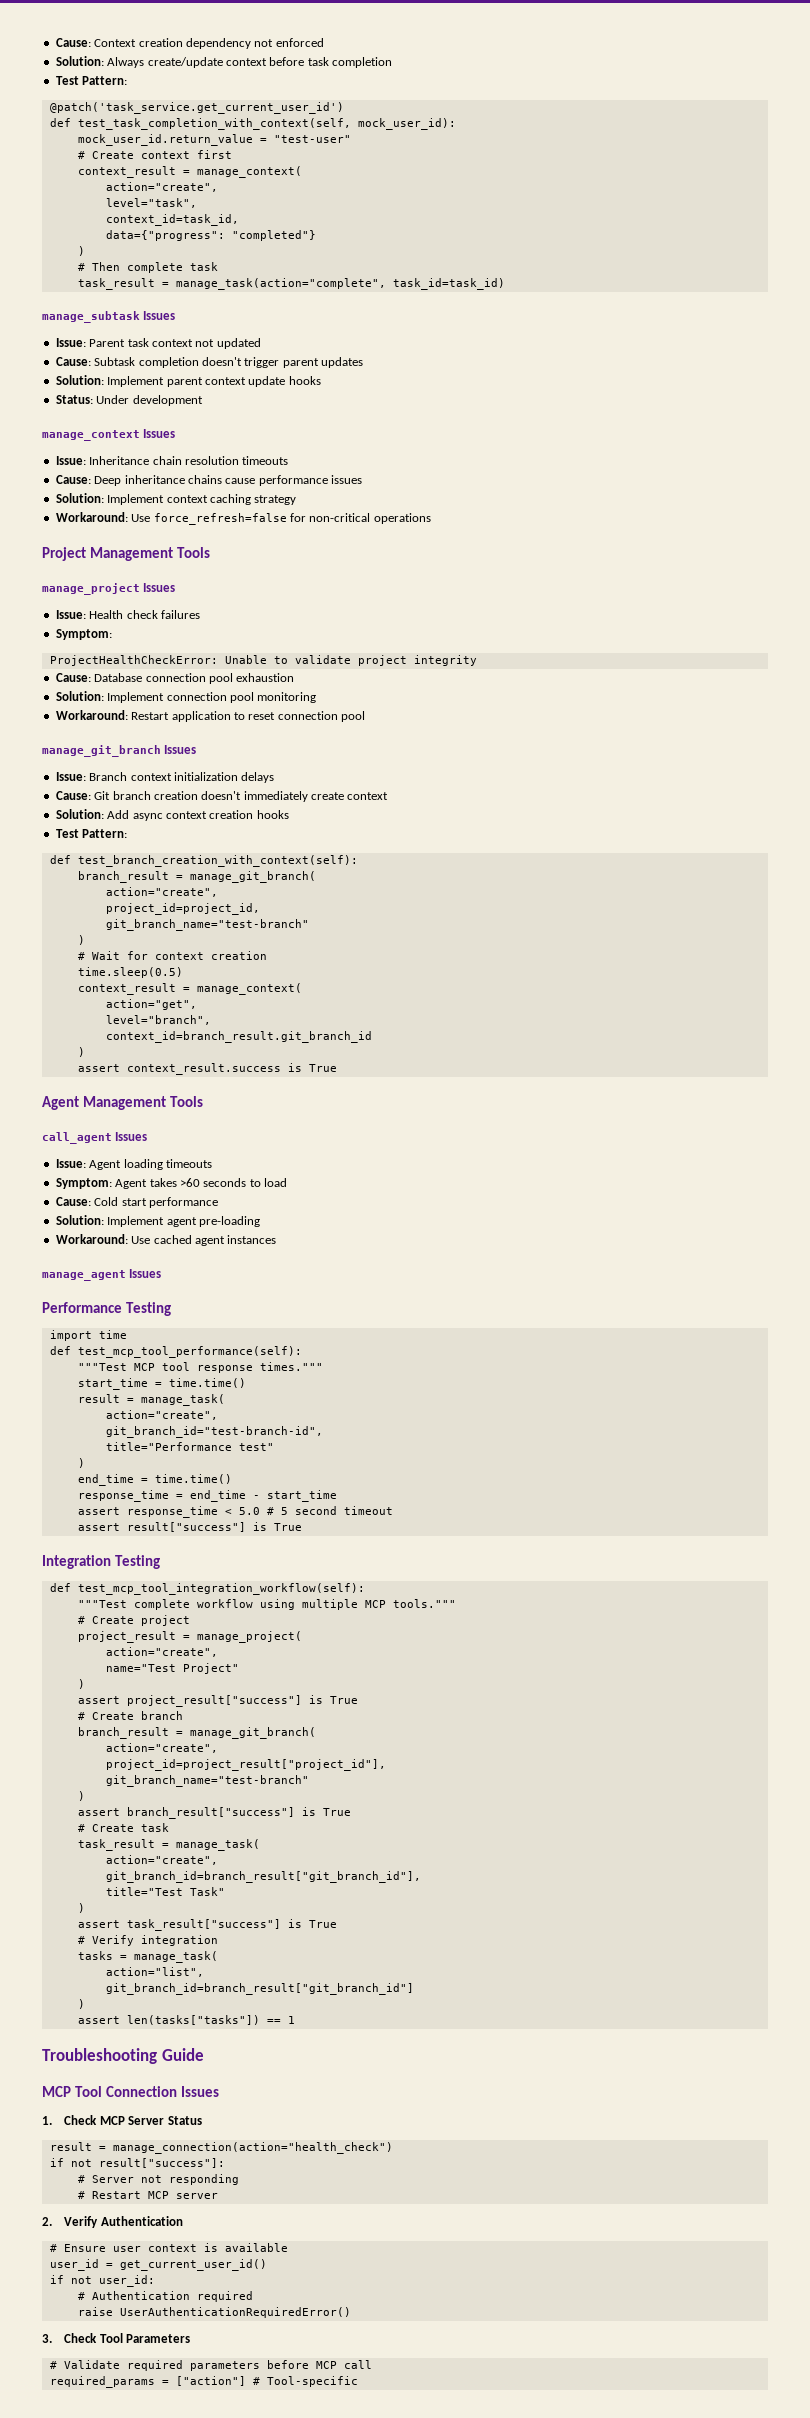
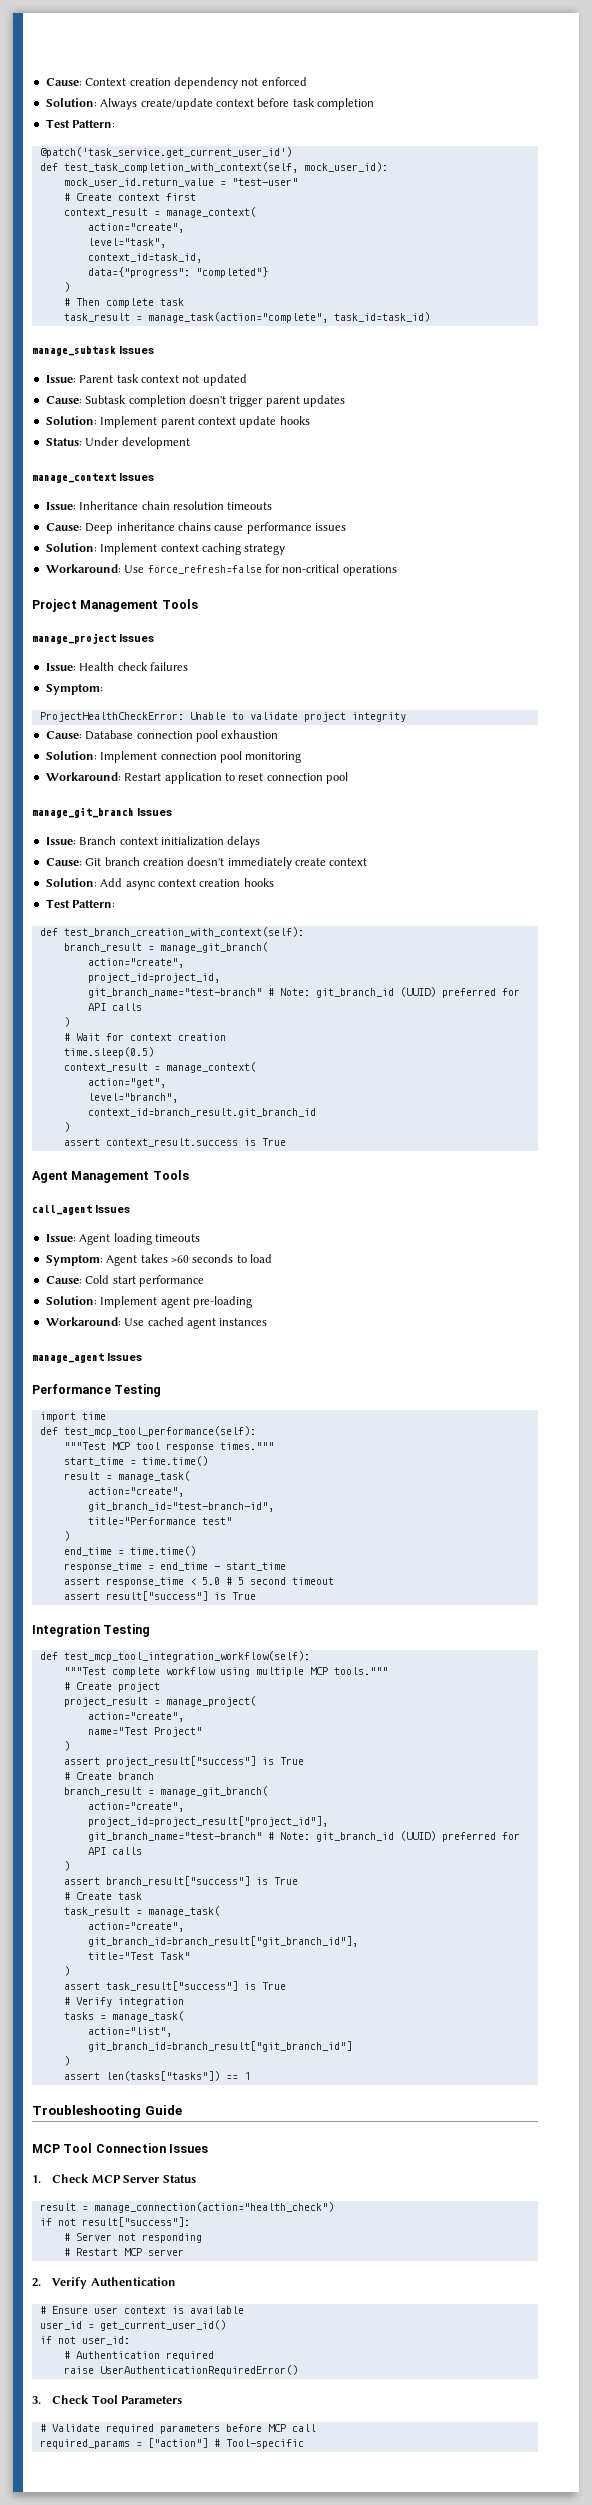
(309, 925) none -> [267,987,520,998] [87,1003,142,1011] # Note: git_branch_id (UUID) preferred for API calls
(309, 1781) none -> [267,1831,520,1842] [87,1847,142,1855] # Note: git_branch_id (UUID) preferred for API calls

